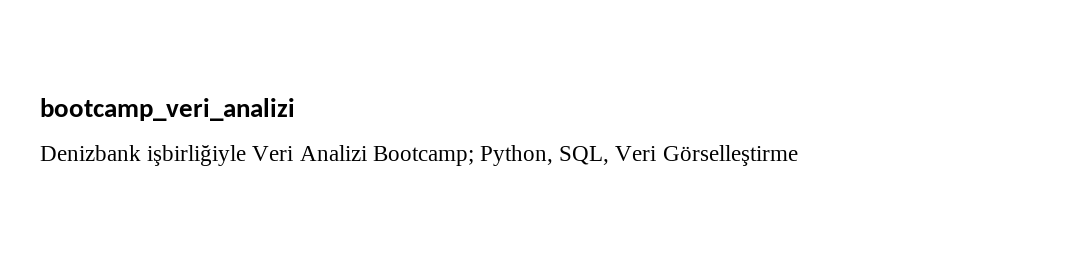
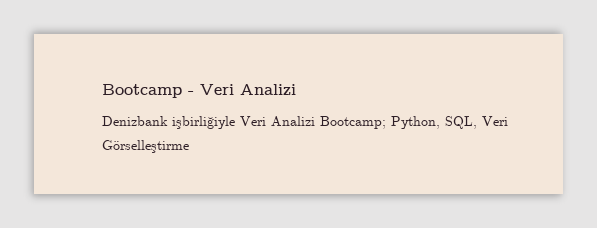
[40,98,295,121] bootcamp_veri_analizi -> [102,84,296,98] Bootcamp - Veri Analizi

